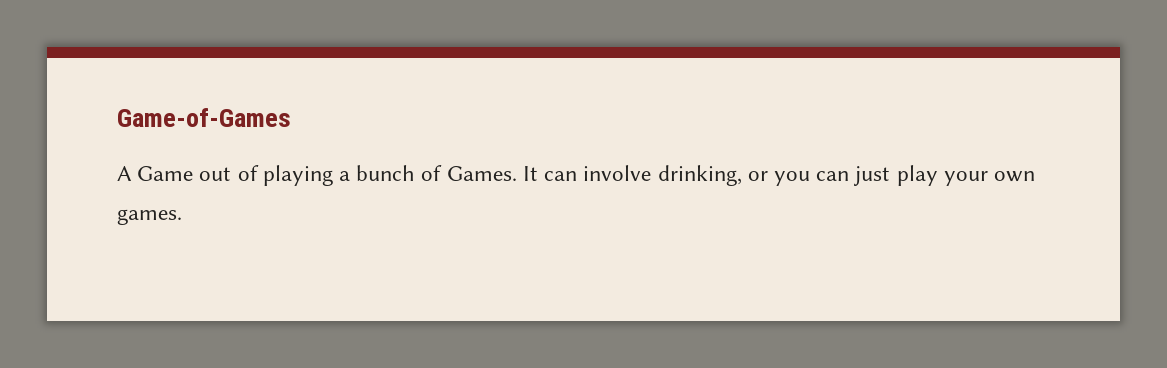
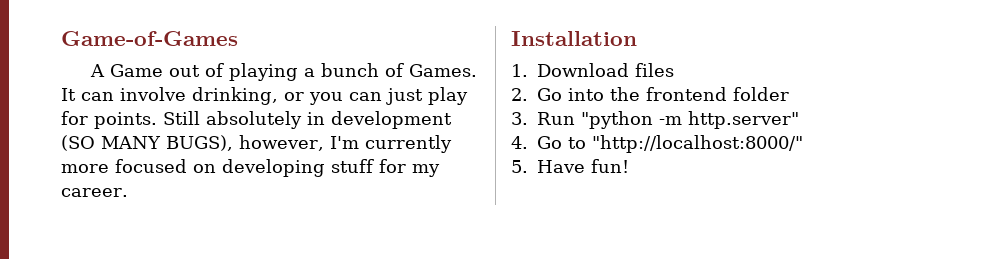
[943,171,1035,186] [117,209,182,225] your own games. -> [61,111,452,129] [61,135,452,153] [61,159,440,177] [61,188,128,197] [511,31,637,46] [511,63,674,77] [511,87,789,101] [511,111,799,129] [511,135,803,153] [511,159,629,173] for points. Still absolutely in development (SO MANY BUGS), however, I'm currently more focused on developing stuff for my career. // Installation // 1. Download files // 2. Go into the frontend folder // 3. Run "python -m http.server" // 4. Go to "http://localhost:8000/" // 5. Have fun!

